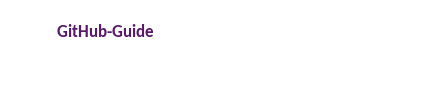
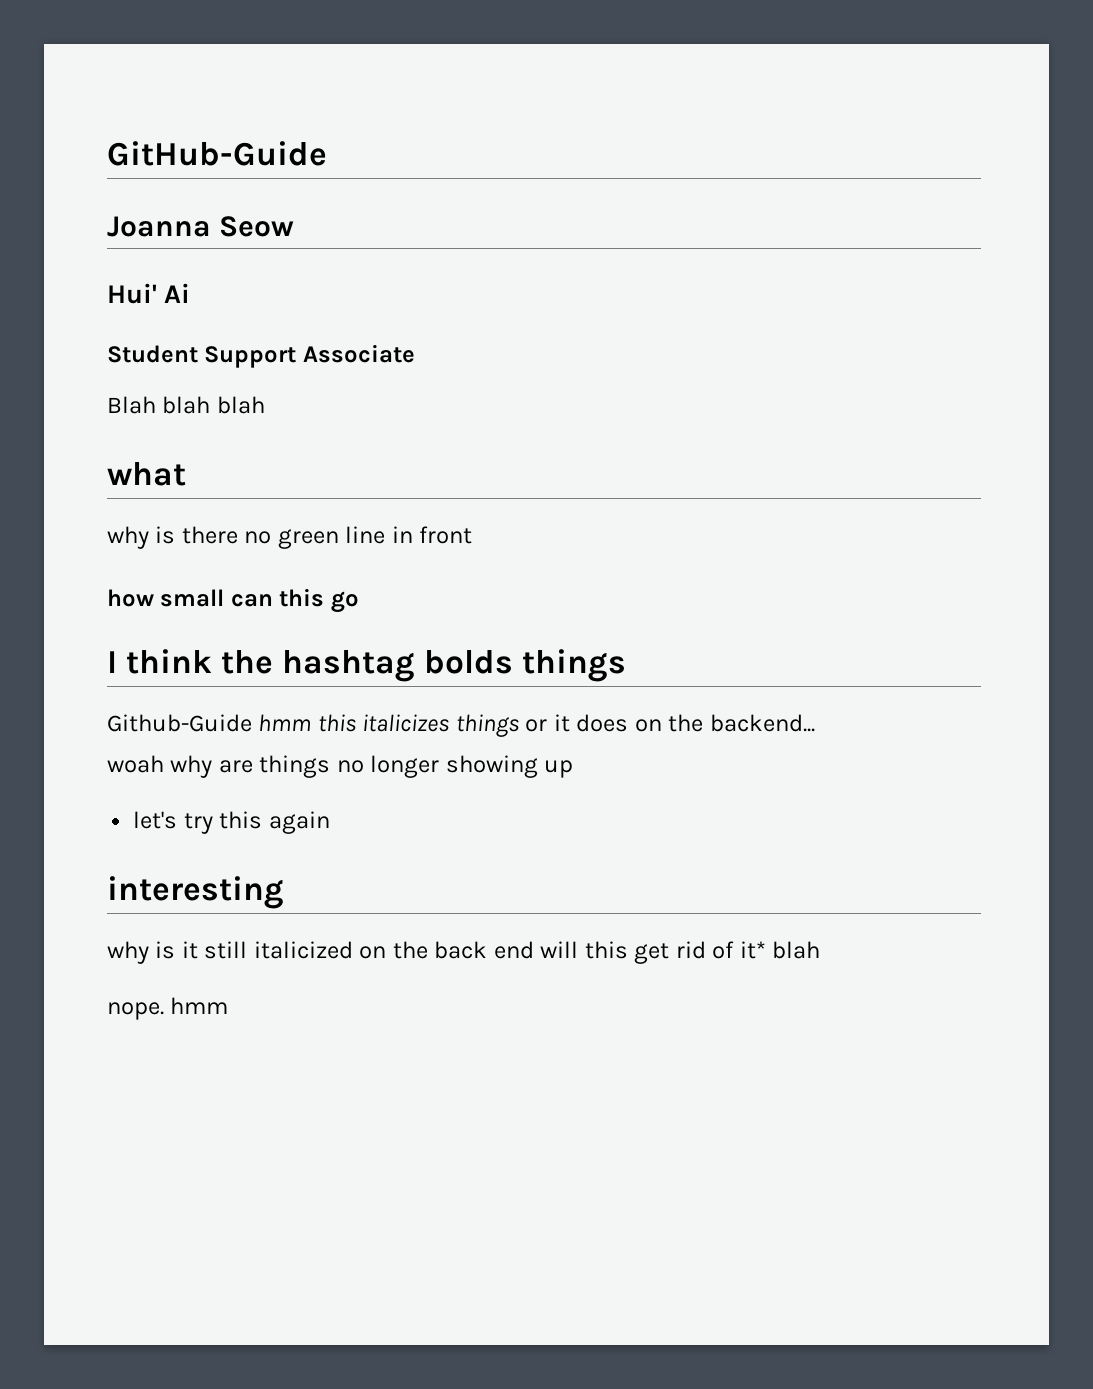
(154, 30) none -> [107,216,295,237] [107,283,191,304] [107,344,415,368] [107,396,265,414] [107,462,186,486] [107,526,473,549] [107,588,359,613] [107,649,627,682] [107,714,815,737] [107,755,574,778] [133,811,330,834] [107,876,284,909] [107,941,821,964] [107,997,229,1020] // Joanna Seow // Hui' Ai // Student Support Associate // Blah blah blah // what // why is there no green line in front // how small can this go // I think the hashtag bolds things // Github-Guide hmm this italicizes things or it does on the backend... // woah why are things no longer showing up // let's try this again // interesting // why is it still italicized on the back end will this get rid of it* blah // nope. hmm

